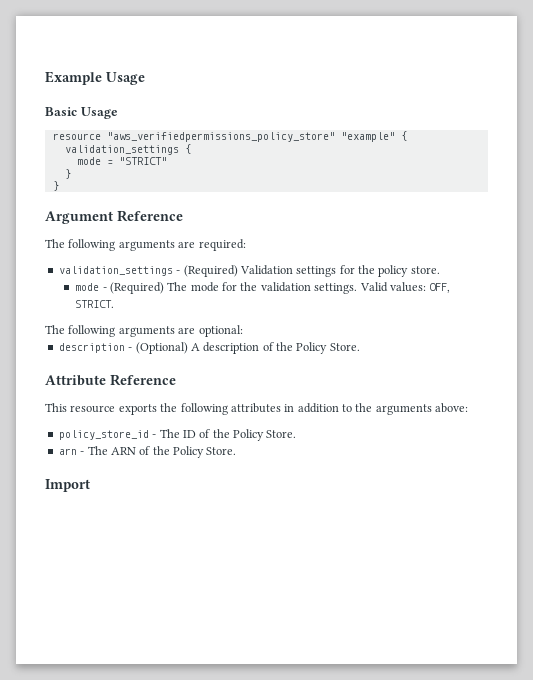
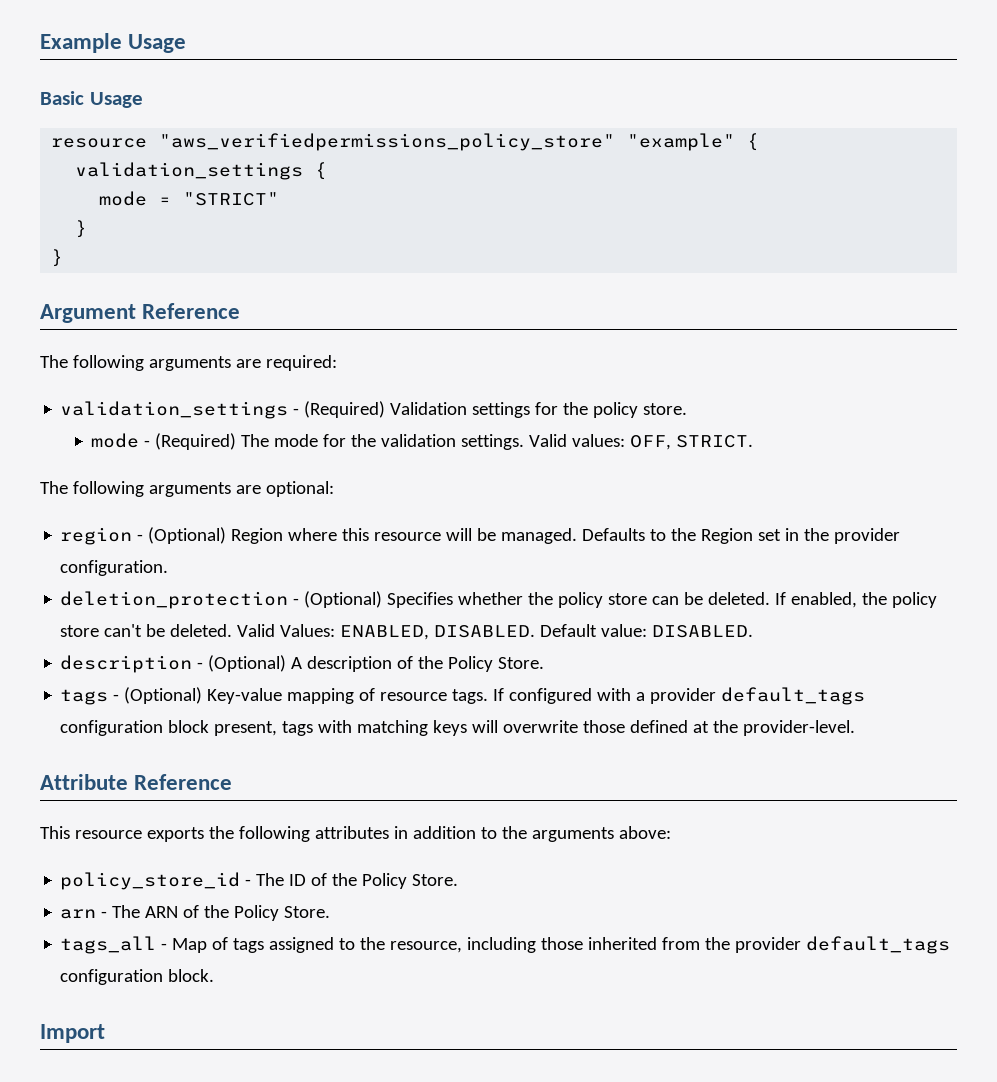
(243, 331) none -> [60,527,901,545] [60,560,169,576] [60,591,938,609] [60,624,754,640] // region - (Optional) Region where this resource will be managed. Defaults to the Region set in the provider configuration. // deletion_protection - (Optional) Specifies whether the policy store can be deleted. If enabled, the policy store can't be deleted. Valid Values: ENABLED, DISABLED. Default value: DISABLED.
(360, 347) none -> [60,687,866,705] [60,720,856,736] // tags - (Optional) Key-value mapping of resource tags. If configured with a provider default_tags configuration block present, tags with matching keys will overwrite those defined at the provider-level.
(237, 451) none -> [60,936,951,954] [60,969,215,985] // tags_all - Map of tags assigned to the resource, including those inherited from the provider default_tags configuration block.

